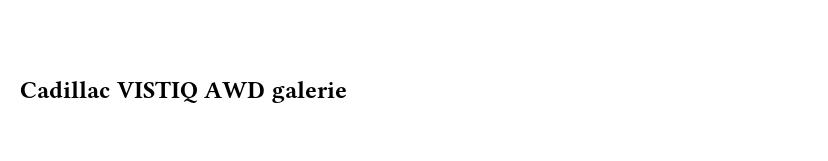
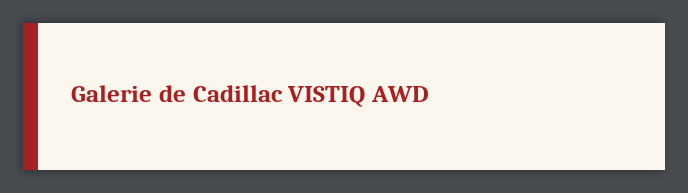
(20, 89) none -> [71,85,186,102] Galerie de
[271,81,347,103] galerie -> (429, 94) none

